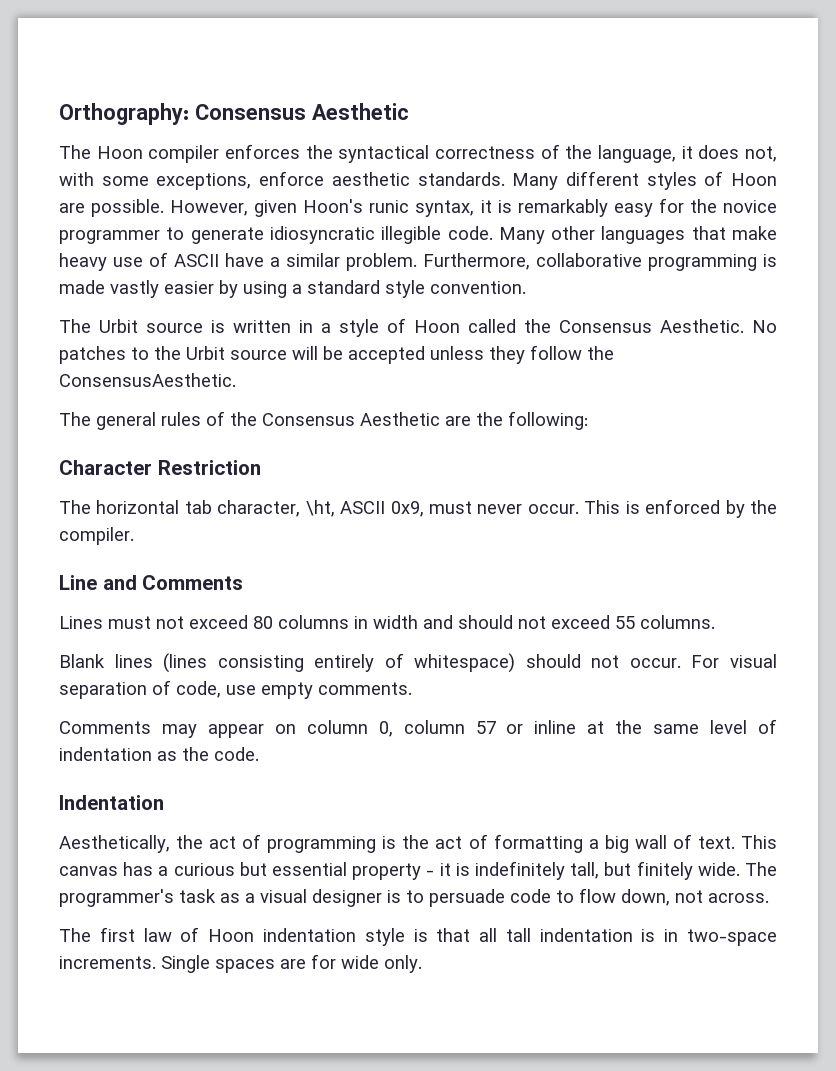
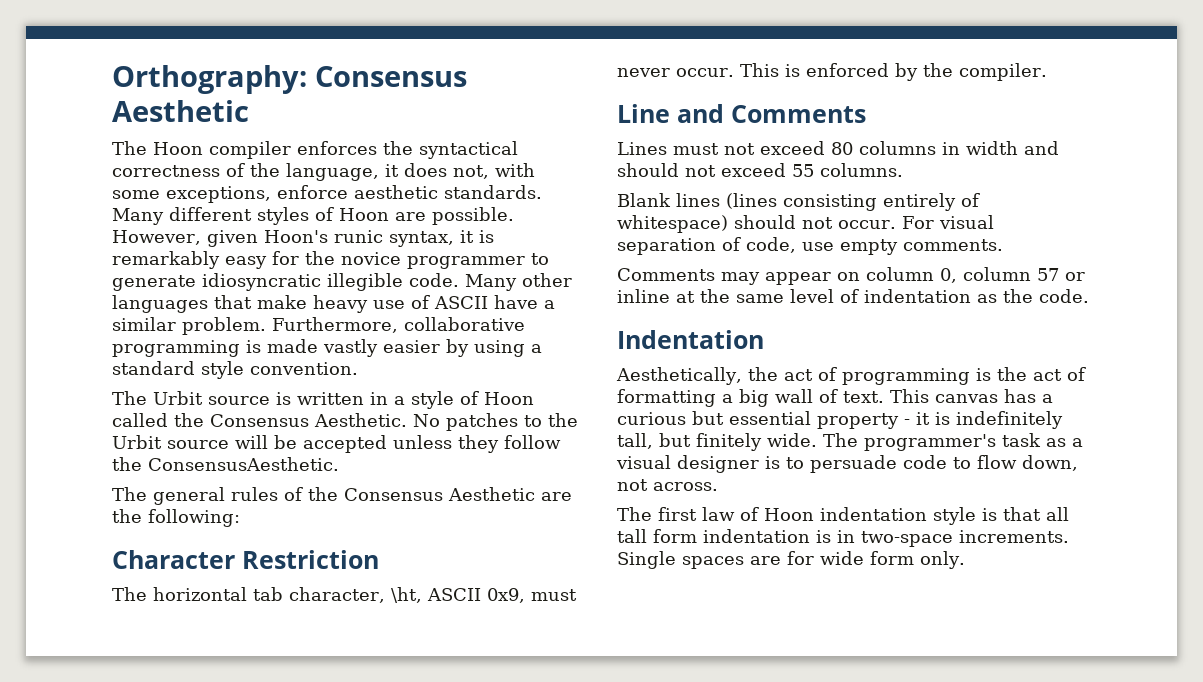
(531, 935) none -> [653,529,697,543] form
(379, 962) none -> [870,551,914,565] form

